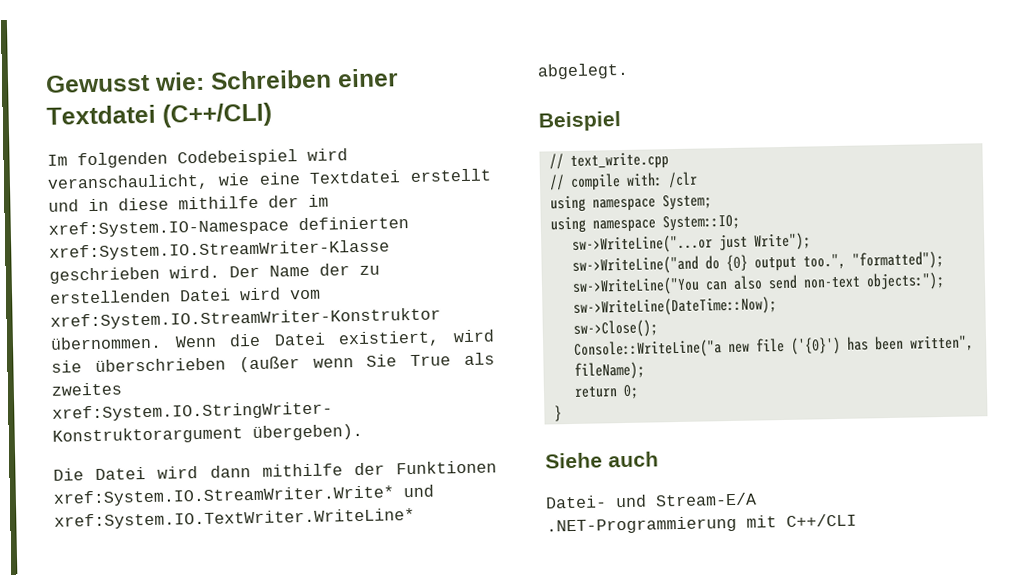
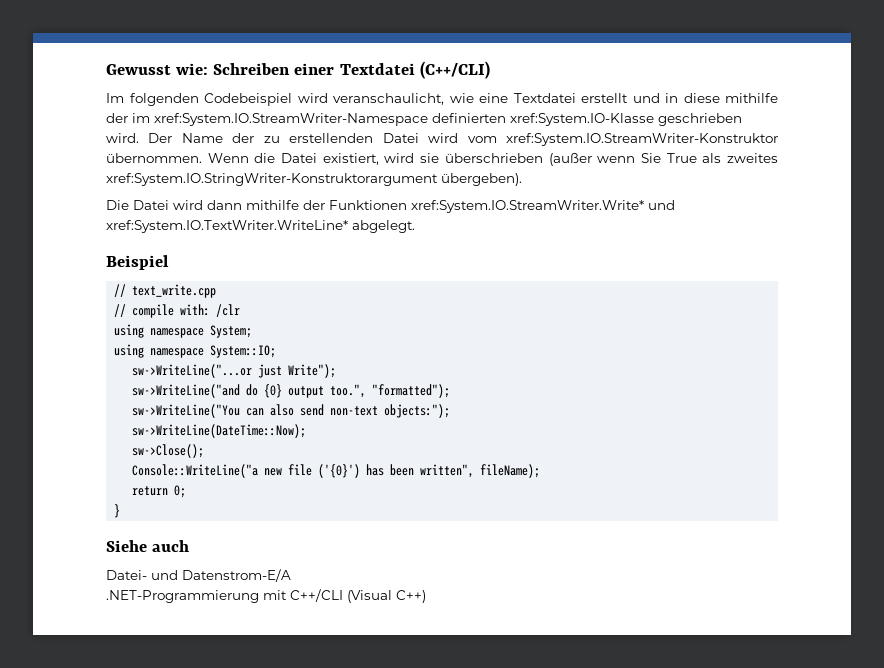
[48,216,409,238] [49,239,390,261] xref:System.IO-Namespace definierten xref:System.IO.StreamWriter-Klasse -> [154,113,654,126] xref:System.IO.StreamWriter-Namespace definierten xref:System.IO-Klasse
[655,492,757,507] Stream-E/A -> [182,569,291,582] Datenstrom-E/A
(857, 520) none -> [347,590,426,603] (Visual C++)

